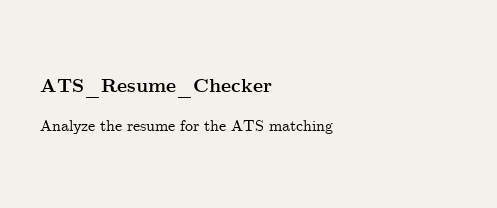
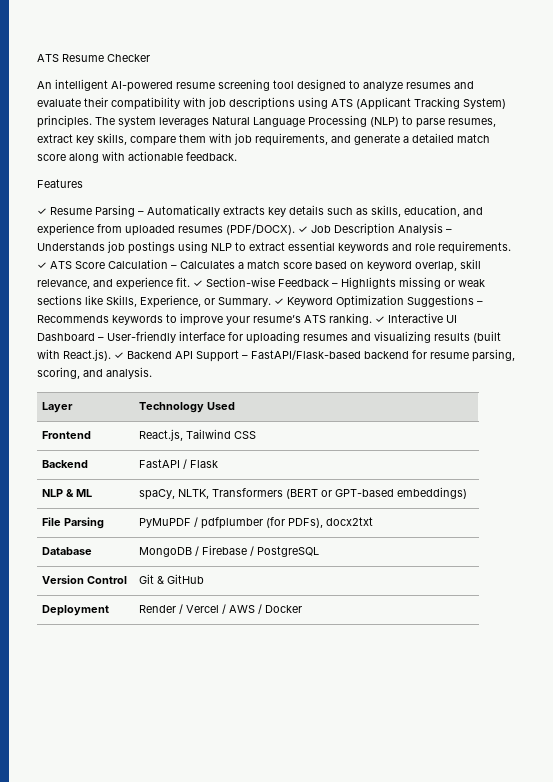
[40,79,272,98] [40,120,333,134] ATS_Resume_Checker // Analyze the resume for the ATS matching -> [37,54,150,62] [37,79,474,92] [37,97,506,110] [37,115,496,128] [37,133,490,146] [37,151,237,163] [37,179,83,188] [37,205,483,217] [37,223,452,236] [37,241,511,254] [37,259,481,272] [37,277,485,290] [37,295,483,308] [37,313,457,326] [37,331,501,344] [37,349,515,362] [37,367,152,379] [42,402,74,413] [139,402,236,413] [42,431,92,439] [139,429,257,441] [42,460,89,468] [139,459,219,469] [42,489,93,497] [139,487,468,500] [42,517,105,529] [139,517,374,529] [42,547,93,555] [139,545,320,557] [42,575,128,584] [139,574,205,584] [42,605,110,616] [139,604,303,614] ATS Resume Checker // An intelligent AI-powered resume screening tool designed to analyze resumes and evaluate their compatibility with job descriptions using ATS (Applicant Tracking System) principles. The system leverages Natural Language Processing (NLP) to parse resumes, extract key skills, compare them with job requirements, and generate a detailed match score along with actionable feedback. // Features // ✓ Resume Parsing – Automatically extracts key details such as skills, education, and experience from uploaded resumes (PDF/DOCX). ✓ Job Description Analysis – Understands job postings using NLP to extract essential keywords and role requirements. ✓ ATS Score Calculation – Calculates a match score based on keyword overlap, skill relevance, and experience fit. ✓ Section-wise Feedback – Highlights missing or weak sections like Skills, Experience, or Summary. ✓ Keyword Optimization Suggestions – Recommends keywords to improve your resume’s ATS ranking. ✓ Interactive UI Dashboard – User-friendly interface for uploading resumes and visualizing results (built with React.js). ✓ Backend API Support – FastAPI/Flask-based backend for resume parsing, scoring, and analysis. // Layer | Technology Used // Frontend | React.js, Tailwind CSS // Backend | FastAPI / Flask // NLP & ML | spaCy, NLTK, Transformers (BERT or GPT-based embeddings) // File Parsing | PyMuPDF / pdfplumber (for PDFs), docx2txt // Database | MongoDB / Firebase / PostgreSQL // Version Control | Git & GitHub // Deployment | Render / Vercel / AWS / Docker

